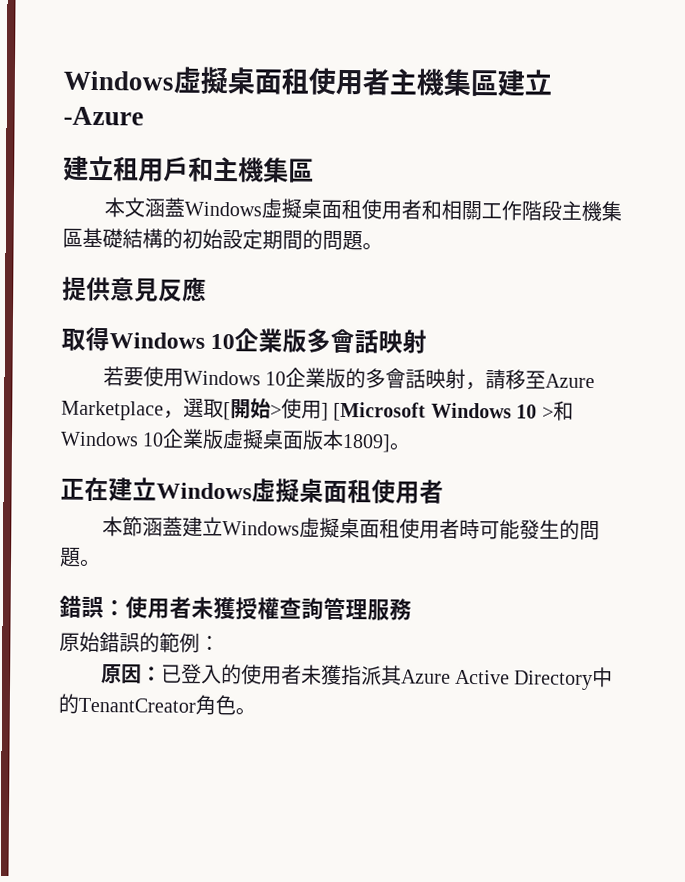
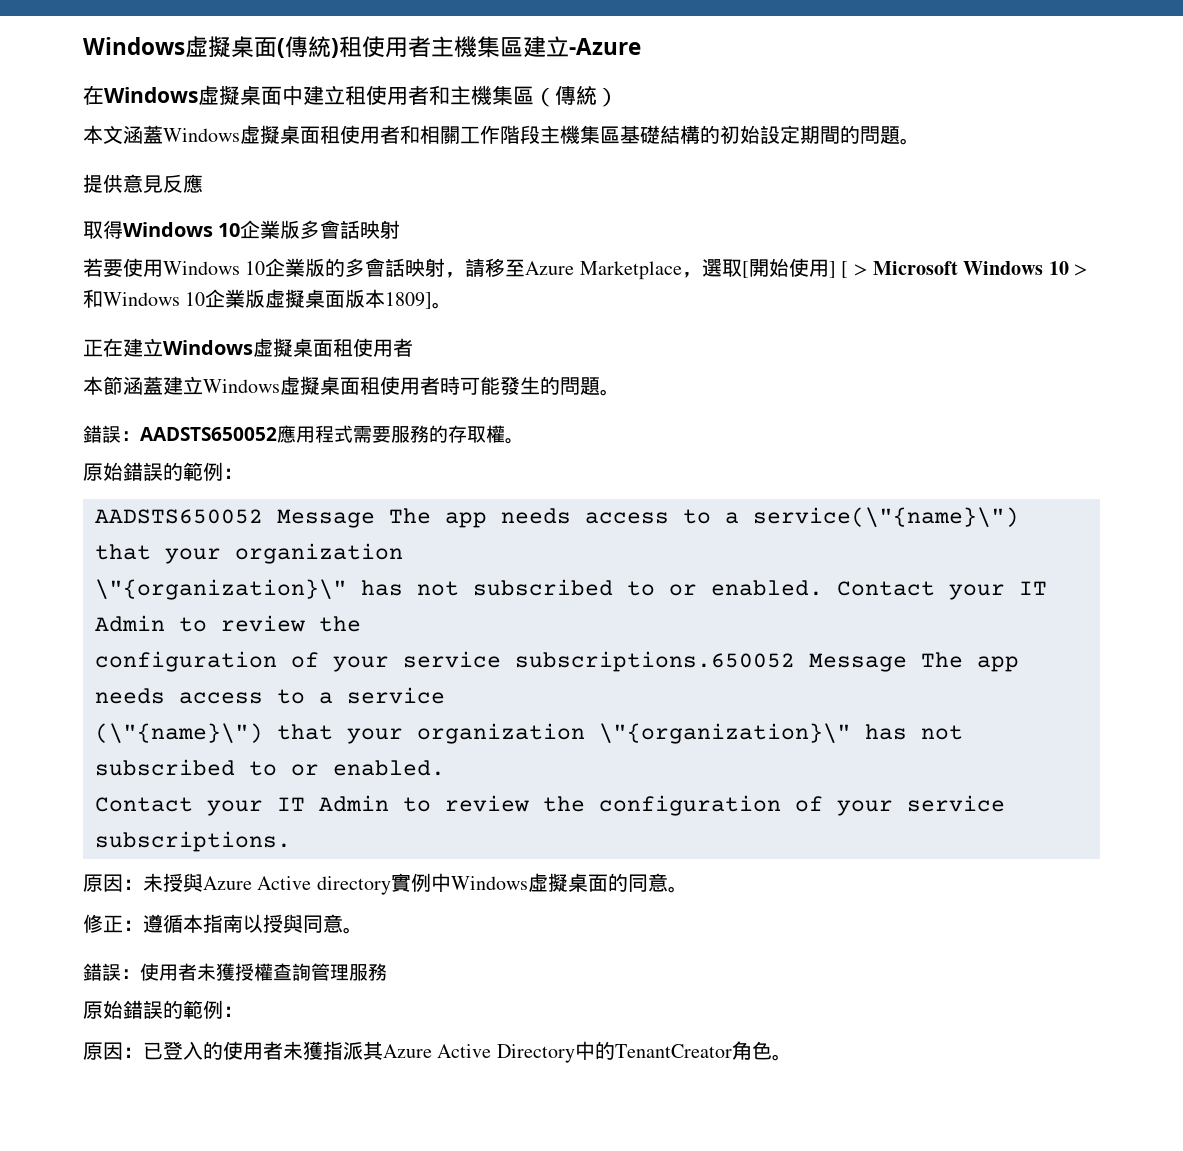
[63,66,282,95] Windows虛擬桌面 -> [83,36,339,58] Windows虛擬桌面(傳統)
[63,155,189,183] 建立租用戶 -> [83,85,429,106] 在Windows虛擬桌面中建立租使用者
(314, 170) none -> [534,86,618,107] （傳統）
[270,404,282,417] > -> (789, 267) none
[333,401,427,422] [Microsoft -> [841,261,958,278] [ > Microsoft
(101, 563) none -> [83,425,524,444] [83,462,243,481] [95,507,1019,528] [95,543,403,564] [95,579,1047,600] [95,615,361,632] [95,651,1019,672] [95,687,445,704] [95,723,963,744] [95,759,445,776] [95,795,1005,816] [95,831,291,852] [83,873,688,895] [83,914,363,934] // 錯誤：AADSTS650052應用程式需要服務的存取權。 // 原始錯誤的範例： // AADSTS650052 Message The app needs access to a service(\"{name}\") that your organization // \"{organization}\" has not subscribed to or enabled. Contact your IT Admin to review the // configuration of your service subscriptions.650052 Message The app needs access to a service // (\"{name}\") that your organization \"{organization}\" has not subscribed to or enabled. // Contact your IT Admin to review the configuration of your service subscriptions. // 原因：未授與Azure Active directory實例中Windows虛擬桌面的同意。 // 修正：遵循本指南以授與同意。

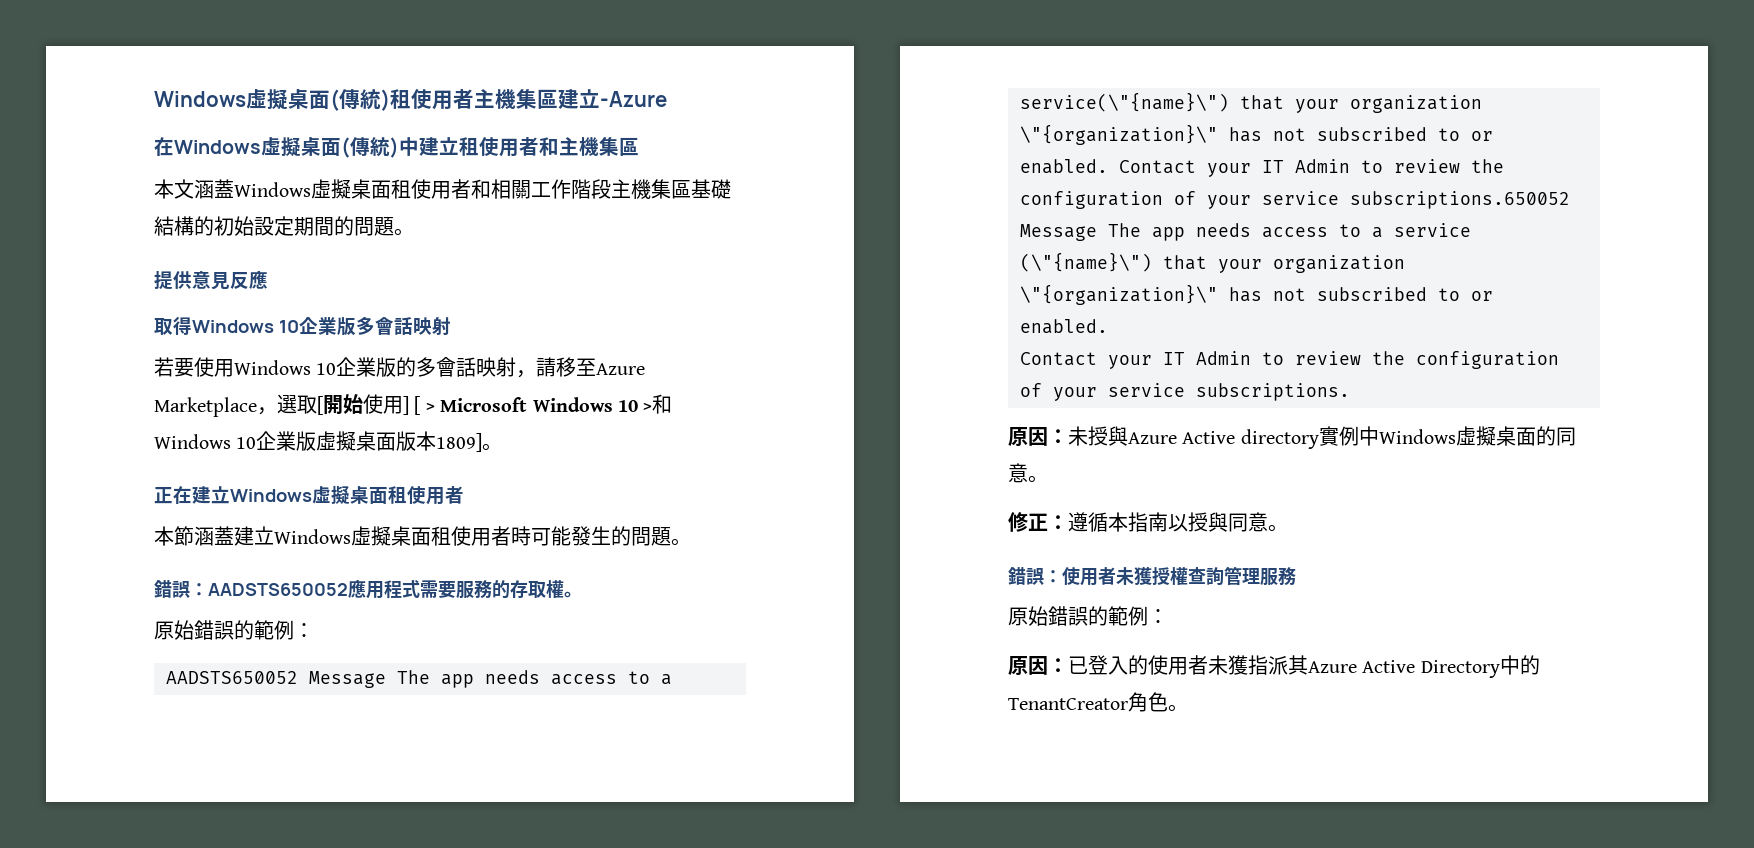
(282, 95) none -> [341,137,399,158] (傳統)
[534,86,618,107] （傳統） -> (639, 146) none

